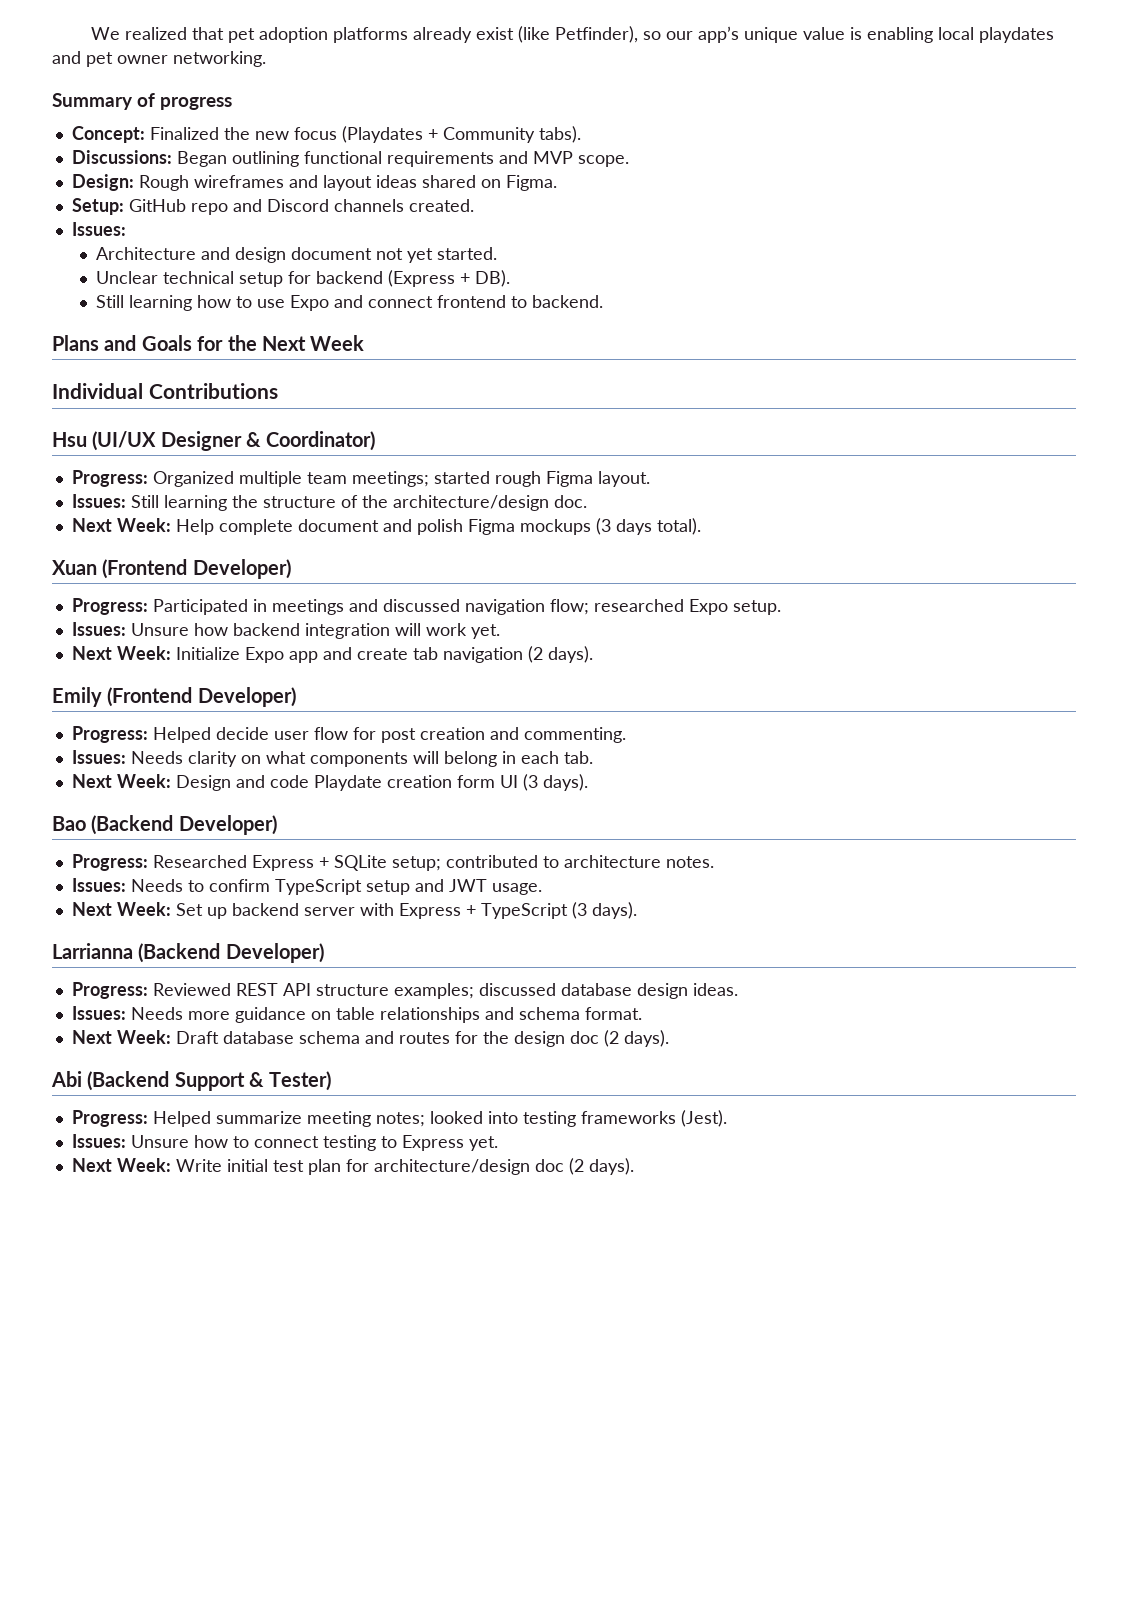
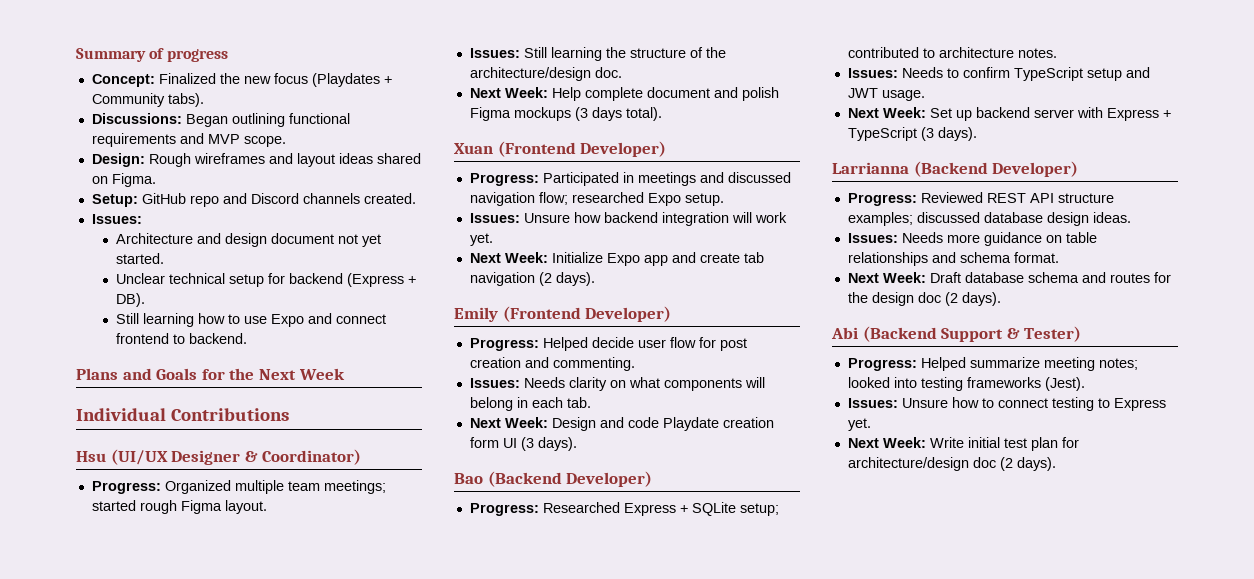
[91,26,1055,43] [52,51,266,67] We realized that pet adoption platforms already exist (like Petfinder), so our app’s unique value is enabling local playdates and pet owner networking. // -> (76, 55) none

